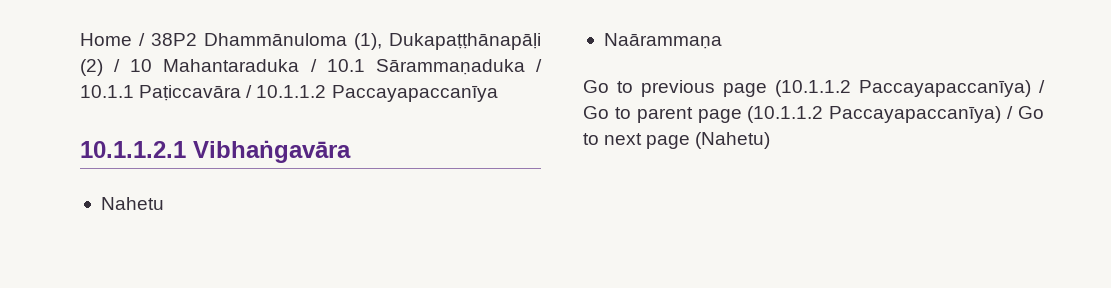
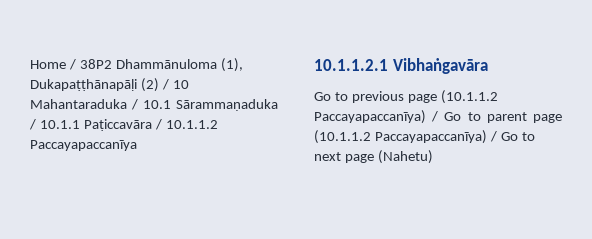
[100,197,164,210] [603,33,722,49] // Nahetu // Naārammaṇa -> (488, 66) none

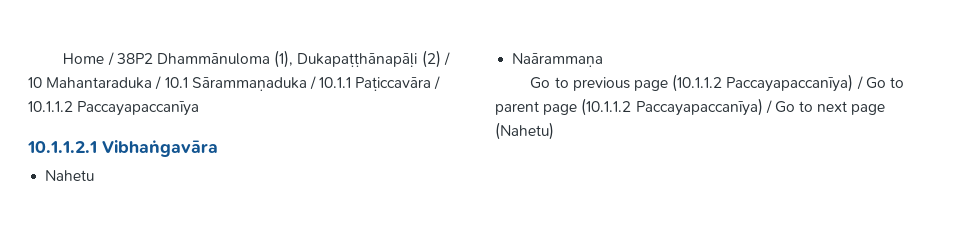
(488, 66) none -> [45,170,95,181] [512,53,604,67] // Nahetu // Naārammaṇa

